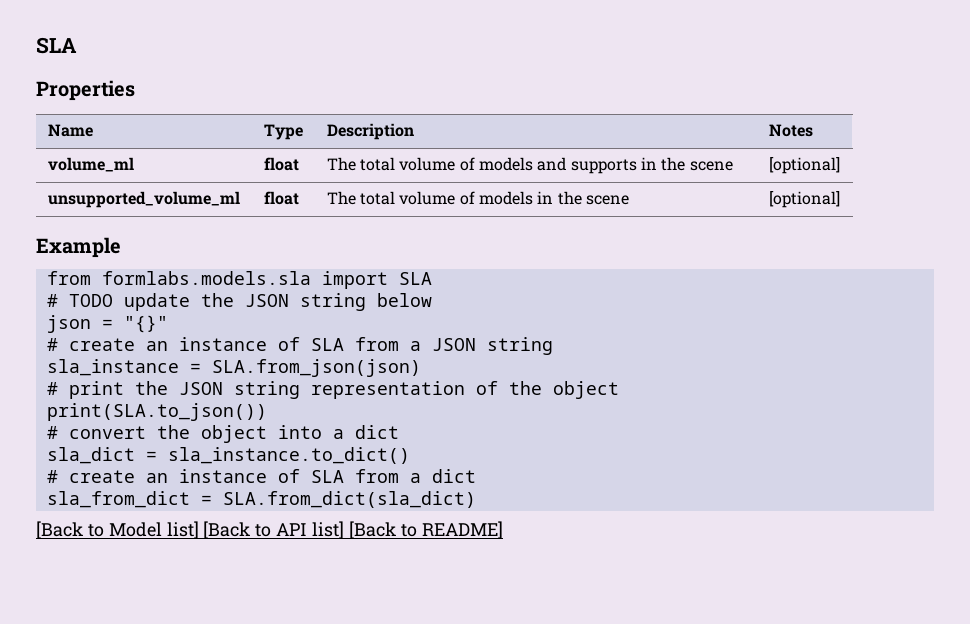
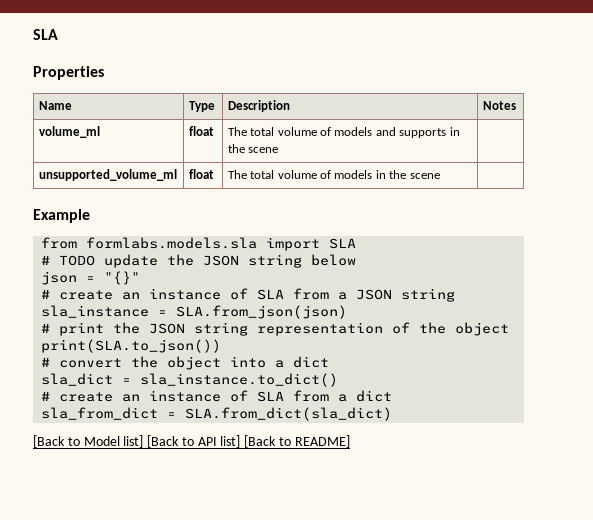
[768,157,840,174] [optional] -> (279, 150) none
[768,191,840,208] [optional] -> (440, 176) none

